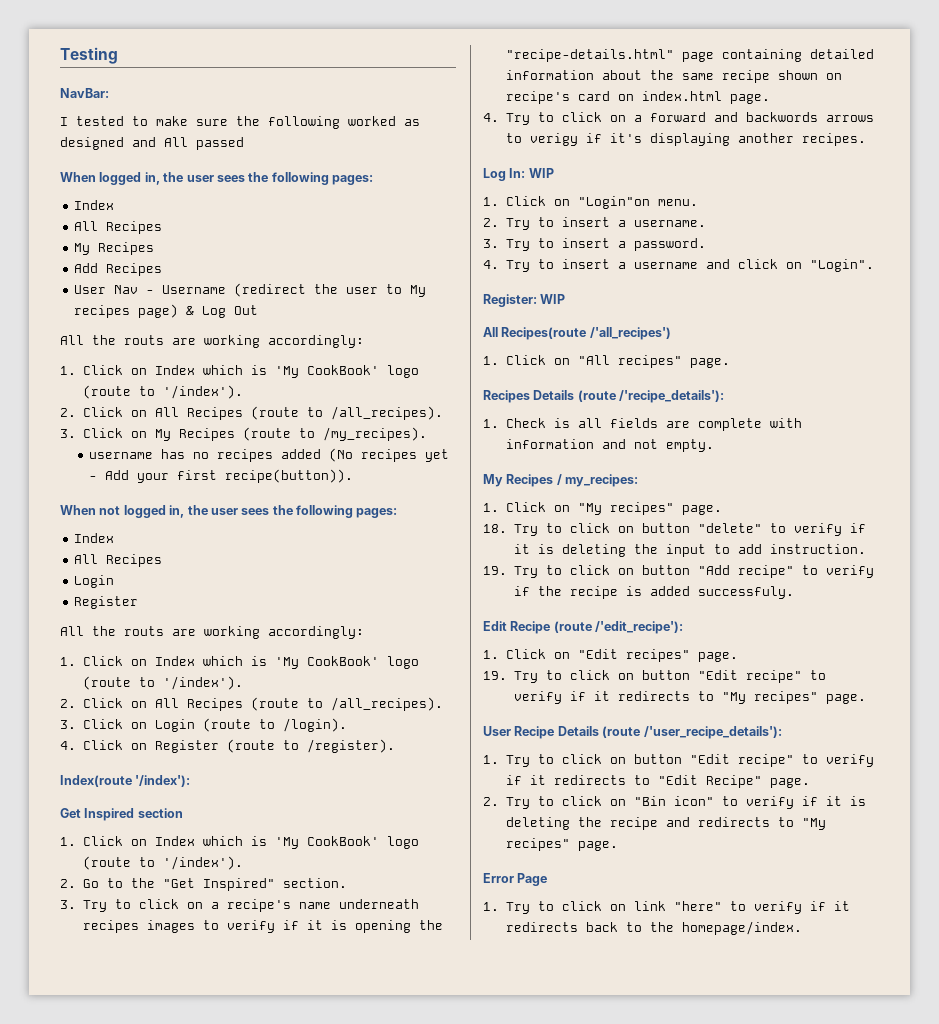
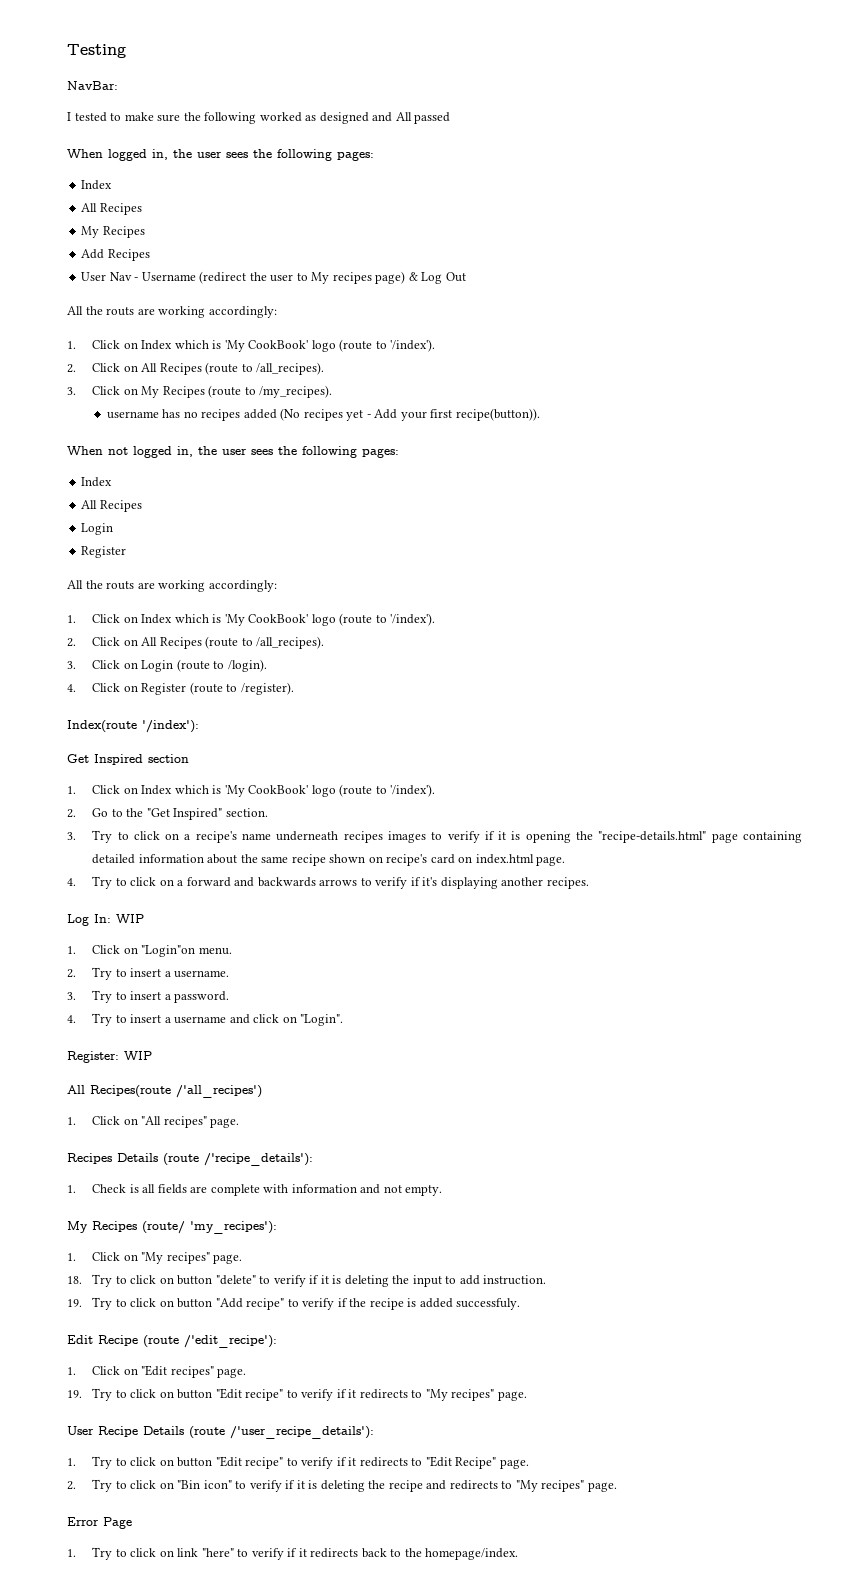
[745,112,818,122] backwords -> [257,877,316,887] backwards
[529,133,578,146] verigy -> [375,877,408,889] verify
[556,474,639,487] / my_recipes: -> [142,1221,277,1234] (route/ 'my_recipes'):

